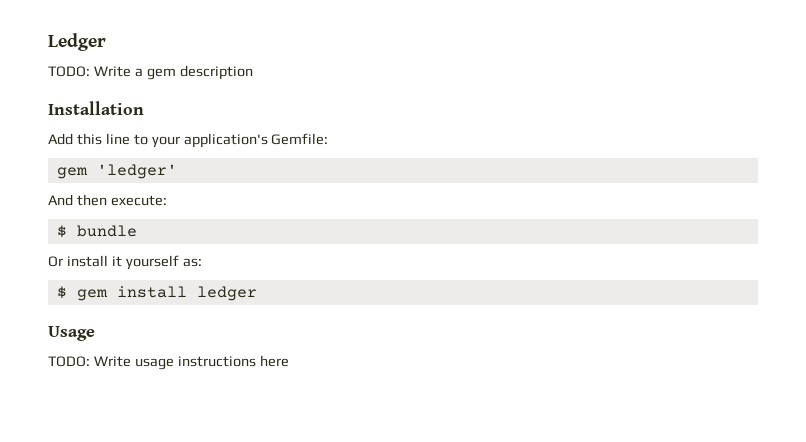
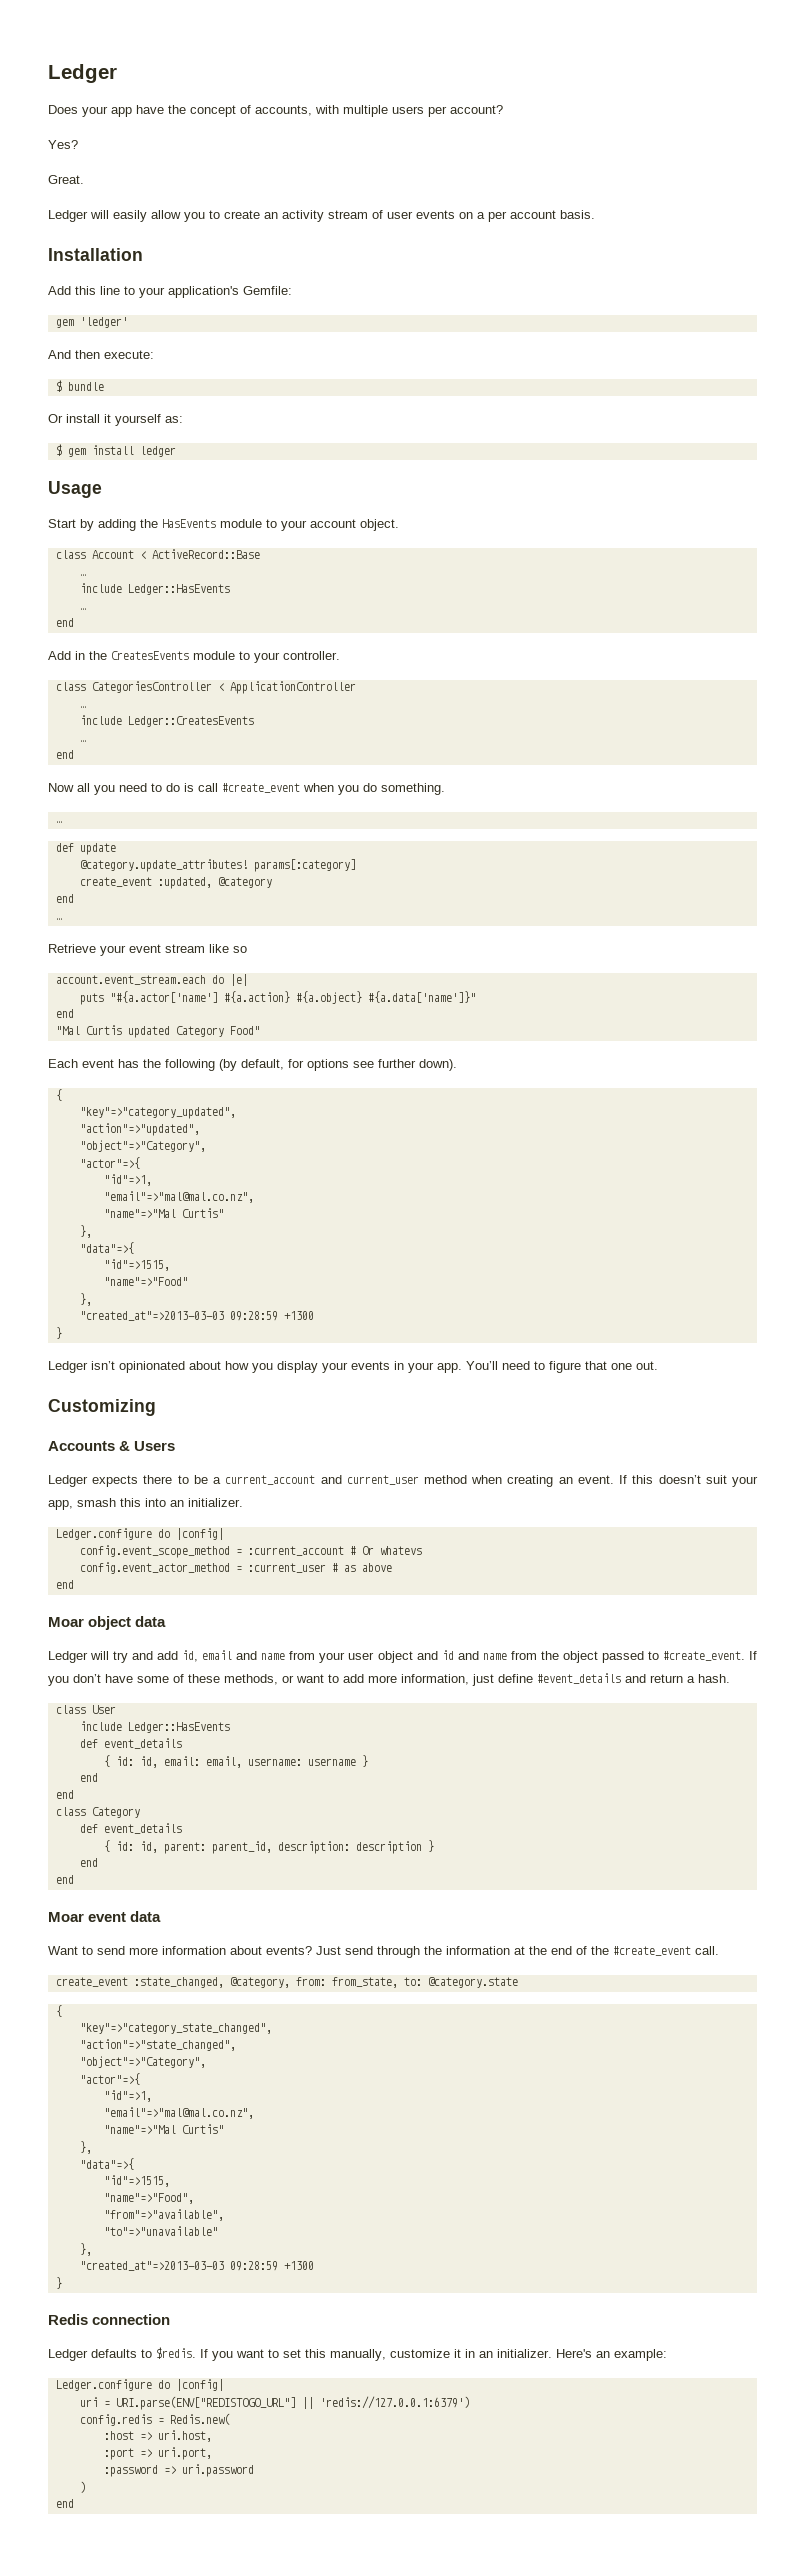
[48,65,253,80] TODO: Write a gem description -> [48,105,503,117] [48,140,78,149] [48,175,84,184] [48,210,595,222] Does your app have the concept of accounts, with multiple users per account? // Yes? // Great. // Ledger will easily allow you to create an activity stream of user events on a per account basis.
[48,355,289,370] TODO: Write usage instructions here -> [48,519,399,531] [55,549,260,559] [79,574,86,576] [79,583,230,595] [79,608,86,610] [55,618,74,627] [48,651,340,663] [55,681,356,694] [79,706,86,708] [79,715,254,727] [79,740,86,742] [55,750,74,759] [48,783,445,795] [55,821,62,823] [55,843,116,855] [79,859,356,872] [79,877,272,889] [55,894,74,903] [55,918,62,920] [48,944,247,956] [55,974,248,986] [79,991,476,1005] [55,1009,74,1018] [55,1025,260,1038] [48,1059,457,1071] [55,1089,62,1101] [79,1107,236,1119] [79,1123,200,1136] [79,1140,206,1152] [79,1157,140,1169] [103,1174,152,1186] [103,1191,254,1203] [103,1208,224,1218] [79,1225,92,1238] [79,1242,134,1254] [103,1259,170,1271] [103,1277,188,1286] [79,1293,92,1306] [79,1311,314,1321] [55,1327,62,1339] [48,1361,658,1373] [48,1399,156,1416] [48,1441,176,1451] [48,1475,758,1487] [48,1498,243,1510] [55,1528,224,1540] [79,1545,422,1558] [79,1562,392,1574] [55,1580,74,1589] [48,1616,167,1630] [48,1650,758,1663] [48,1673,730,1686] [55,1705,116,1714] [79,1721,230,1733] [79,1738,182,1749] [103,1755,368,1768] [79,1773,98,1782] [55,1790,74,1799] [55,1807,140,1818] [79,1823,182,1834] [103,1840,434,1854] [79,1858,98,1867] [55,1875,74,1884] [48,1911,162,1922] [48,1946,719,1958] [55,1977,518,1988] [55,2005,62,2017] [79,2023,272,2034] [79,2039,236,2051] [79,2056,206,2068] [79,2073,140,2085] [103,2090,152,2102] [103,2107,254,2119] [103,2124,224,2134] [79,2141,92,2154] [79,2158,134,2170] [103,2175,170,2187] [103,2193,194,2204] [103,2209,224,2221] [103,2226,218,2236] [79,2243,92,2256] [79,2261,314,2271] [55,2277,62,2289] [48,2314,171,2325] [48,2347,667,2361] [55,2379,224,2391] [79,2396,470,2410] [79,2413,230,2426] [103,2430,212,2442] [103,2447,212,2460] [103,2464,254,2477] [79,2481,86,2493] [55,2499,74,2508] Start by adding the HasEvents module to your account object. // class Account < ActiveRecord::Base // … // include Ledger::HasEvents // … // end // Add in the CreatesEvents module to your controller. // class CategoriesController < ApplicationController // … // include Ledger::CreatesEvents // … // end // Now all you need to do is call #create_event when you do something. // … // def update // @category.update_attributes! params[:category] // create_event :updated, @category // end // … // Retrieve your event stream like so // account.event_stream.each do |e| // puts "#{a.actor['name'] #{a.action} #{a.object} #{a.data['name']}" // end // "Mal Curtis updated Category Food" // Each event has the following (by default, for options see further down). // { // "key"=>"category_updated", // "action"=>"updated", // "object"=>"Category", // "actor"=>{ // "id"=>1, // "email"=>"mal@mal.co.nz", // "name"=>"Mal Curtis" // }, // "data"=>{ // "id"=>1515, // "name"=>"Food" // }, // "created_at"=>2013-03-03 09:28:59 +1300 // } // Ledger isn’t opinionated about how you display your events in your app. You’ll need to figure that one out. // Customizing // Accounts & Users // Ledger expects there to be a current_account and current_user method when creating an event. If this doesn’t suit your app, smash this into an initializer. // Ledger.configure do |config| // config.event_scope_method = :current_account # Or whatevs // config.event_actor_method = :current_user # as above // end // Moar object data // Ledger will try and add id, email and name from your user object and id and name from the object passed to #create_event. If you don’t have some of these methods, or want to add more information, just define #event_details and return a hash. // class User // include Ledger::HasEvents // def event_details // { id: id, email: email, username: username } // end // end // class Category // def event_details // { id: id, parent: parent_id, description: description } // end // end // Moar event data // Want to send more information about events? Just send through the information at the end of the #create_event call. // create_event :state_changed, @category, from: from_state, to: @category.state // { // "key"=>"category_state_changed", // "action"=>"state_changed", // "object"=>"Category", // "actor"=>{ // "id"=>1, // "email"=>"mal@mal.co.nz", // "name"=>"Mal Curtis" // }, // "data"=>{ // "id"=>1515, // "name"=>"Food", // "from"=>"available", // "to"=>"unavailable" // }, // "created_at"=>2013-03-03 09:28:59 +1300 // } // Redis connection // Ledger defaults to $redis. If you want to set this manually, customize it in an initializer. Here's an example: // Ledger.configure do |config| // uri = URI.parse(ENV["REDISTOGO_URL"] || 'redis://127.0.0.1:6379') // config.redis = Redis.new( // :host => uri.host, // :port => uri.port, // :password => uri.password // ) // end

